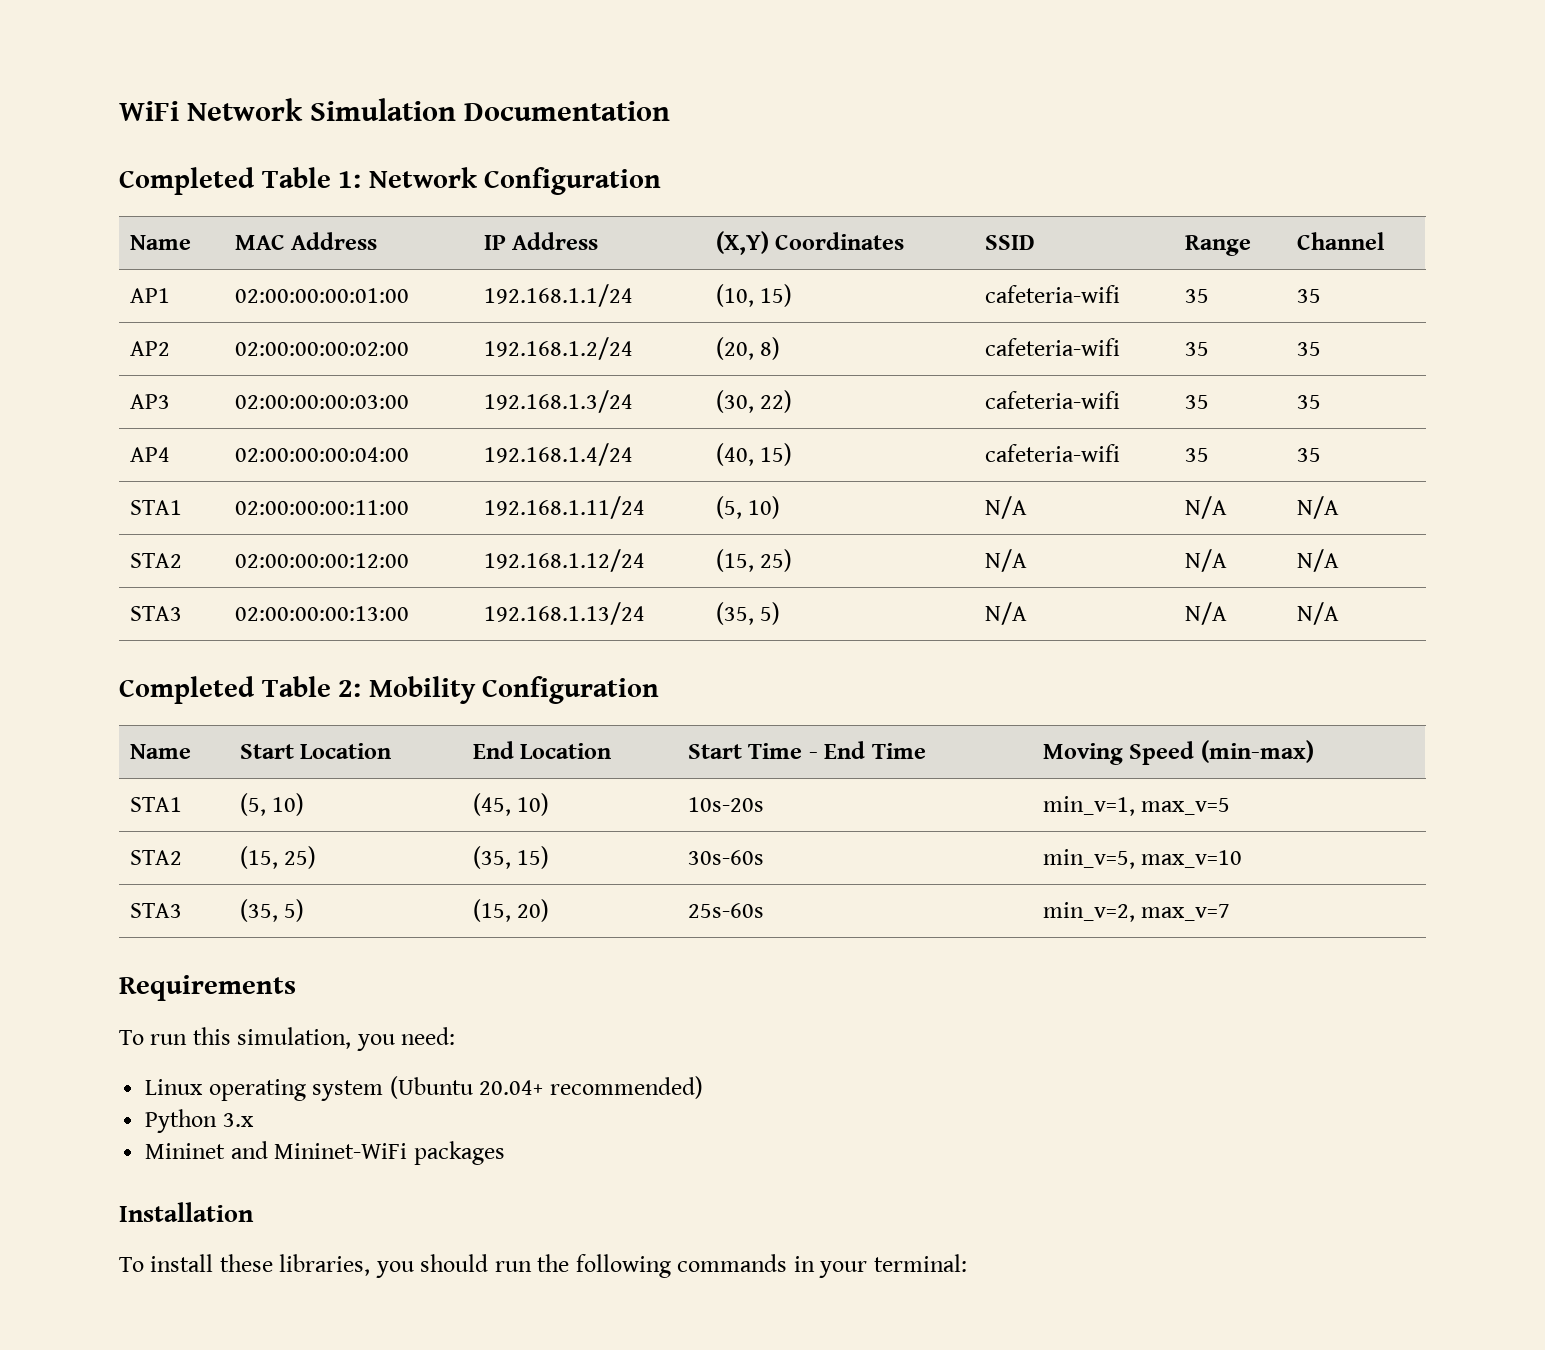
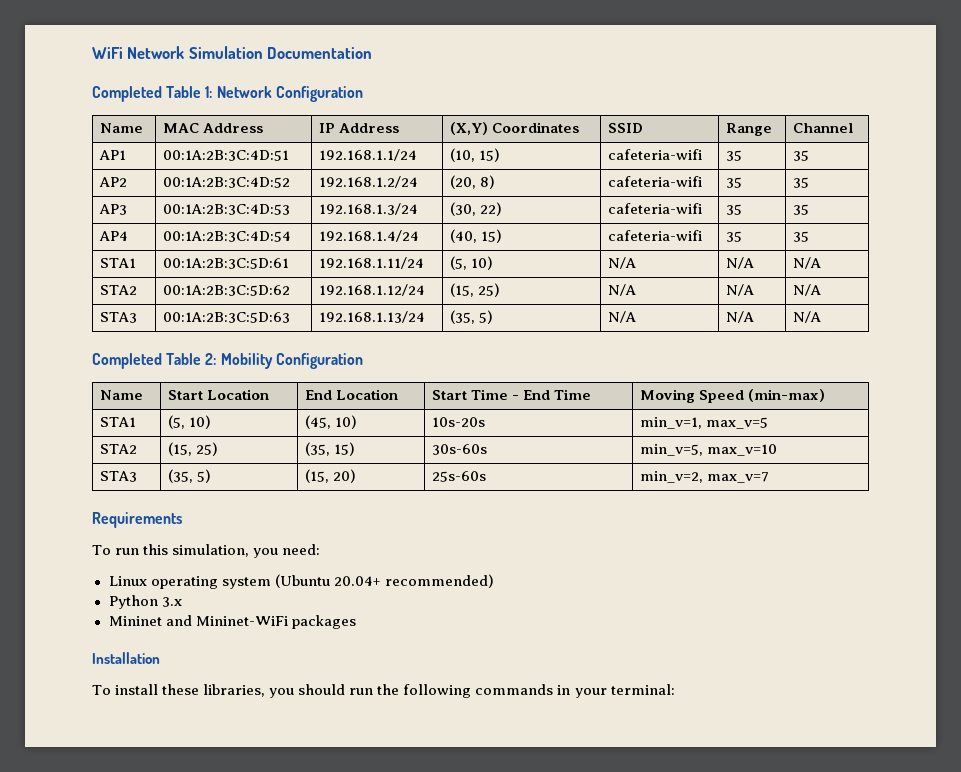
[234,288,409,303] 02:00:00:00:01:00 -> [162,150,289,161] 00:1A:2B:3C:4D:51
[234,342,409,356] 02:00:00:00:02:00 -> [162,177,290,188] 00:1A:2B:3C:4D:52
[234,395,409,409] 02:00:00:00:03:00 -> [162,204,290,215] 00:1A:2B:3C:4D:53
[234,447,409,462] 02:00:00:00:04:00 -> [162,231,291,242] 00:1A:2B:3C:4D:54
[234,500,409,515] 02:00:00:00:11:00 -> [162,258,289,269] 00:1A:2B:3C:5D:61
[234,553,409,568] 02:00:00:00:12:00 -> [162,285,290,296] 00:1A:2B:3C:5D:62
[234,606,409,621] 02:00:00:00:13:00 -> [162,312,290,323] 00:1A:2B:3C:5D:63

